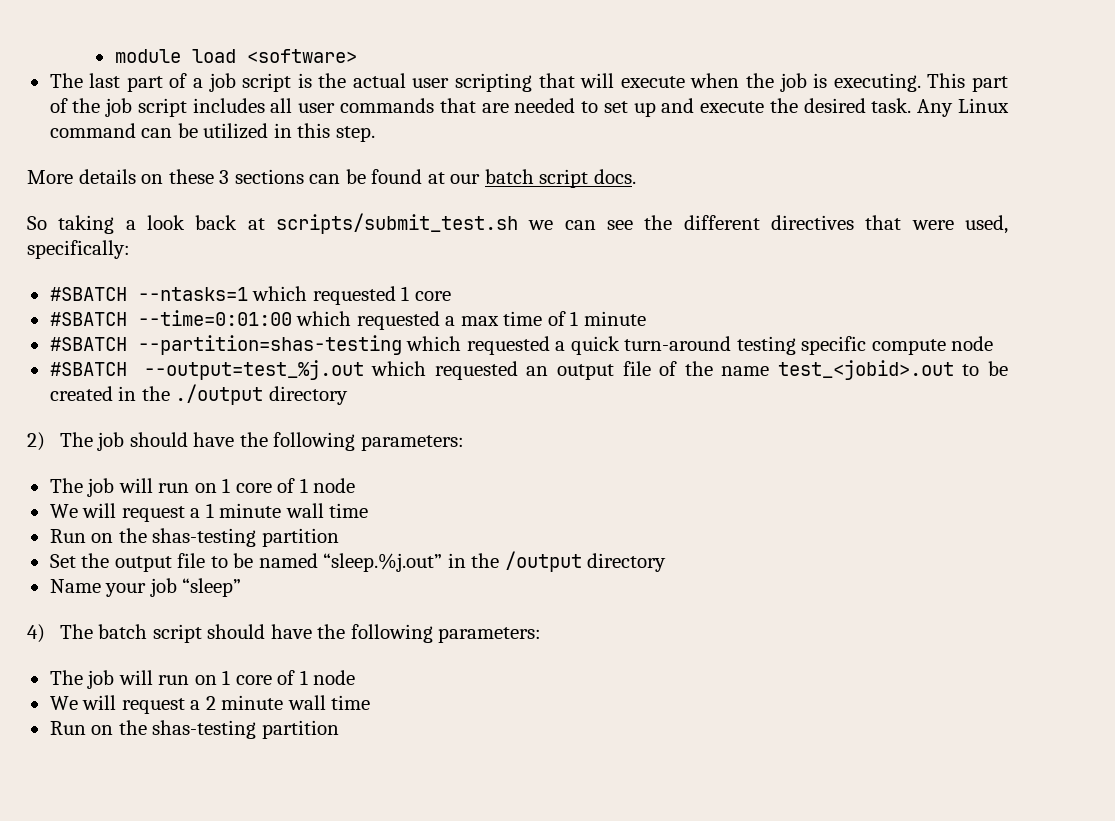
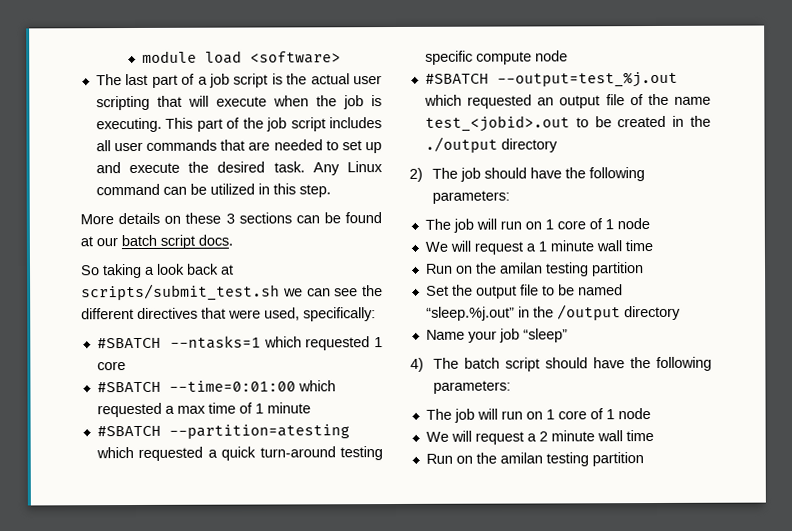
[137,335,402,355] --partition=shas-testing -> [168,424,350,439] --partition=atesting
[152,528,257,547] shas-testing -> [498,262,589,277] amilan testing
[152,720,257,739] shas-testing -> [499,452,589,467] amilan testing

